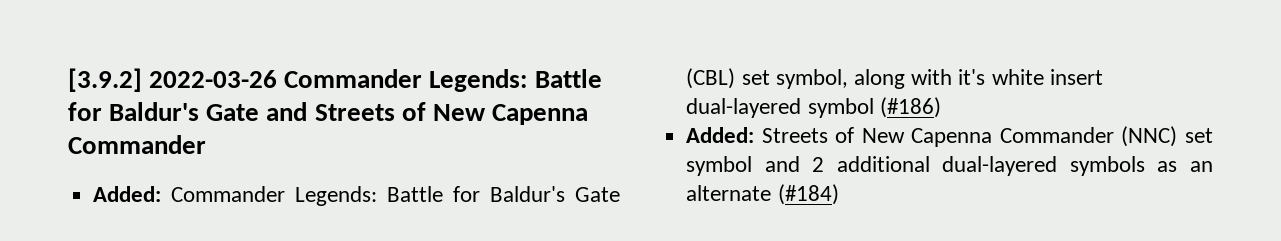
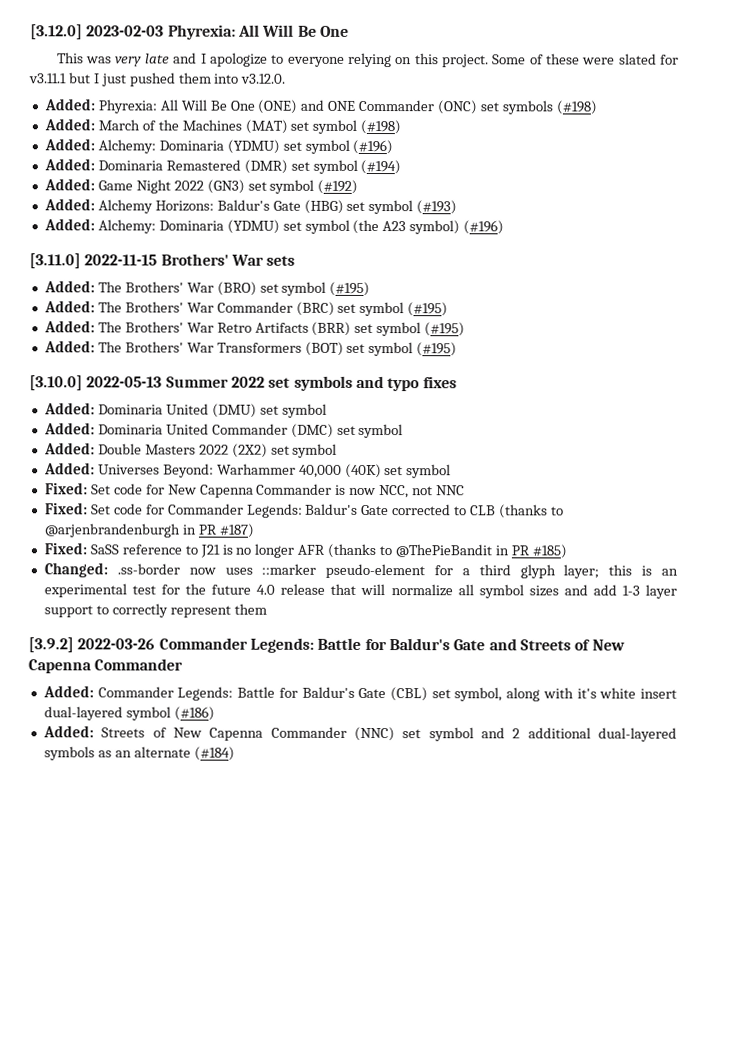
(68, 80) none -> [30,24,349,40] [56,52,680,68] [28,72,287,87] [43,98,597,115] [43,118,402,135] [43,138,394,155] [43,158,402,175] [43,178,359,194] [43,198,458,215] [43,218,505,235] [29,253,296,269] [43,280,371,296] [43,300,449,317] [43,320,466,337] [43,340,458,357] [29,375,457,392] [43,402,327,418] [43,422,404,439] [43,442,338,458] [43,462,452,479] [44,482,466,499] [44,502,564,519] [43,523,254,538] [43,542,567,559] [43,562,679,579] [43,583,677,599] [43,603,267,618] [3.12.0] 2023-02-03 Phyrexia: All Will Be One // This was very late and I apologize to everyone relying on this project. Some of these were slated for v3.11.1 but I just pushed them into v3.12.0. // Added: Phyrexia: All Will Be One (ONE) and ONE Commander (ONC) set symbols (#198) // Added: March of the Machines (MAT) set symbol (#198) // Added: Alchemy: Dominaria (YDMU) set symbol (#196) // Added: Dominaria Remastered (DMR) set symbol (#194) // Added: Game Night 2022 (GN3) set symbol (#192) // Added: Alchemy Horizons: Baldur's Gate (HBG) set symbol (#193) // Added: Alchemy: Dominaria (YDMU) set symbol (the A23 symbol) (#196) // [3.11.0] 2022-11-15 Brothers' War sets // Added: The Brothers' War (BRO) set symbol (#195) // Added: The Brothers' War Commander (BRC) set symbol (#195) // Added: The Brothers' War Retro Artifacts (BRR) set symbol (#195) // Added: The Brothers' War Transformers (BOT) set symbol (#195) // [3.10.0] 2022-05-13 Summer 2022 set symbols and typo fixes // Added: Dominaria United (DMU) set symbol // Added: Dominaria United Commander (DMC) set symbol // Added: Double Masters 2022 (2X2) set symbol // Added: Universes Beyond: Warhammer 40,000 (40K) set symbol // Fixed: Set code for New Capenna Commander is now NCC, not NNC // Fixed: Set code for Commander Legends: Baldur's Gate corrected to CLB (thanks to @arjenbrandenburgh in PR #187) // Fixed: SaSS reference to J21 is no longer AFR (thanks to @ThePieBandit in PR #185) // Changed: .ss-border now uses ::marker pseudo-element for a third glyph layer; this is an experimental test for the future 4.0 release that will normalize all symbol sizes and add 1-3 layer support to correctly represent them //

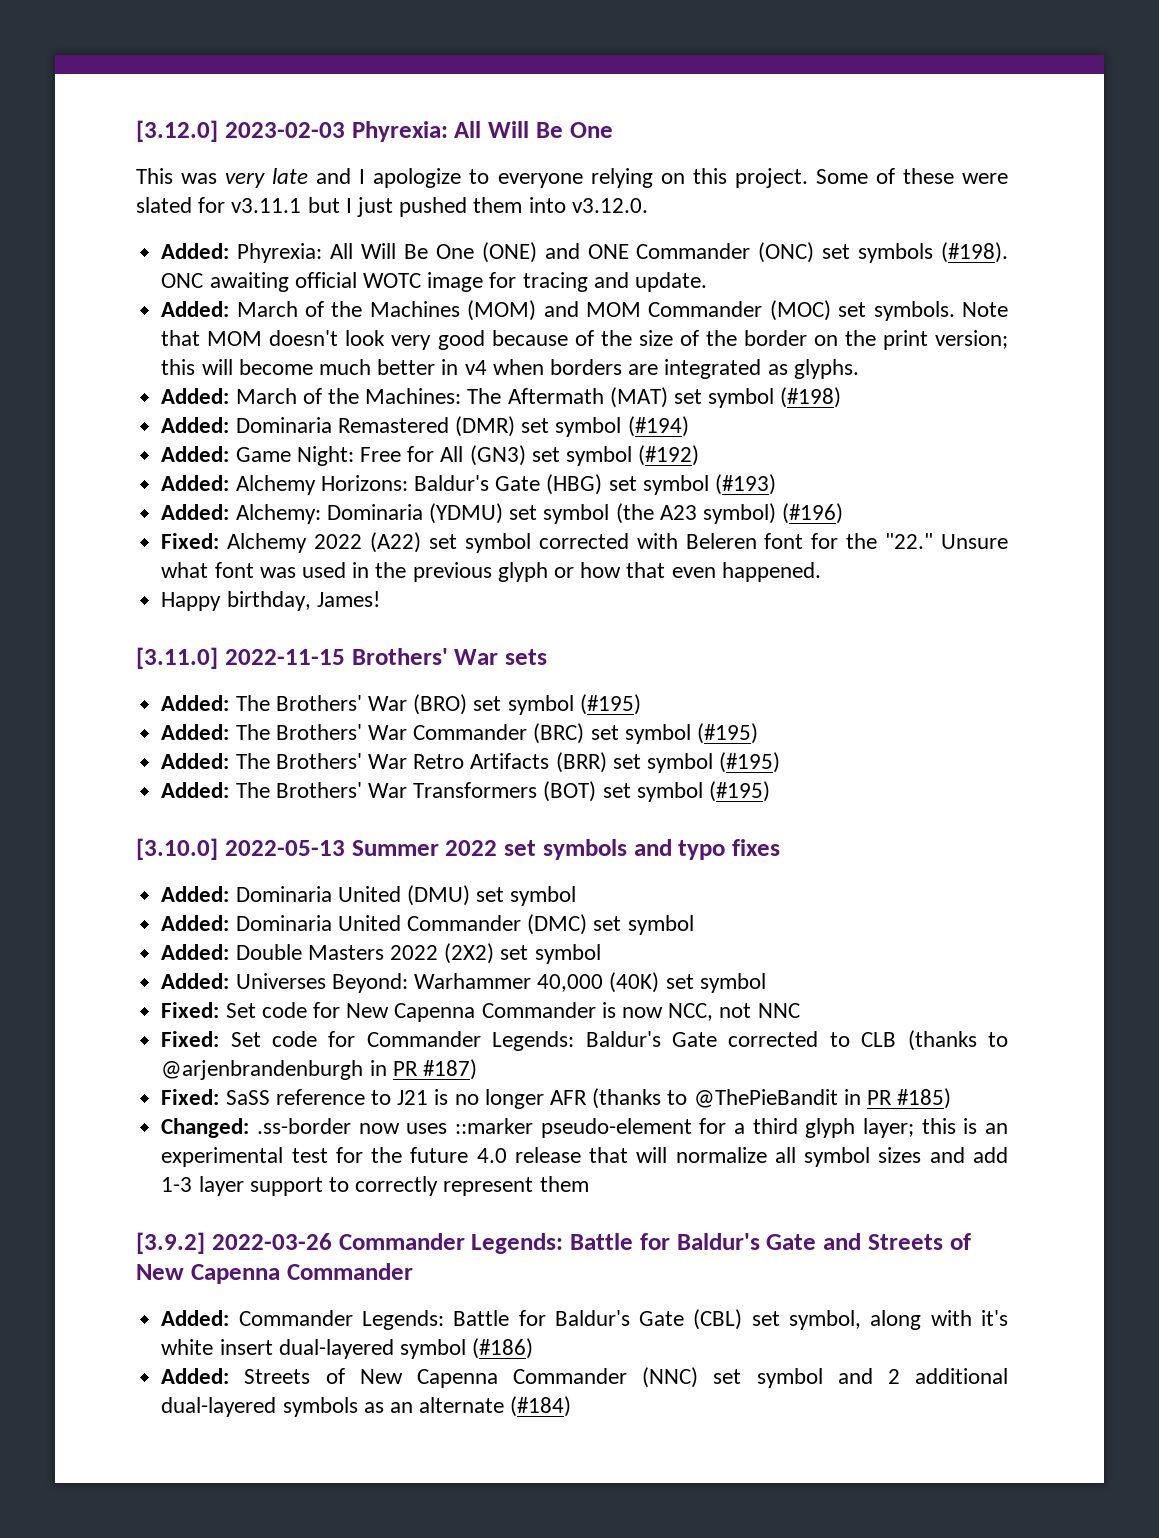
[555,100,597,115] (#198) -> [940,242,1008,263] [161,272,707,292] (#198). ONC awaiting official WOTC image for tracing and update.
[244,119,402,135] [43,138,394,155] (MAT) set symbol (#198) // Added: Alchemy: Dominaria (YDMU) set symbol (#196) -> [467,300,1008,321] [161,330,1009,350] [161,359,859,379] [161,387,842,408] (MOM) and MOM Commander (MOC) set symbols. Note that MOM doesn't look very good because of the size of the border on the print version; this will become much better in v4 when borders are integrated as glyphs. // Added: March of the Machines: The Aftermath (MAT) set symbol (#198)
[135,179,204,194] Night 2022 -> [296,446,464,466] Night: Free for All
(505, 227) none -> [161,532,1008,553] [161,562,821,582] [161,591,380,611] // Fixed: Alchemy 2022 (A22) set symbol corrected with Beleren font for the "22." Unsure what font was used in the previous glyph or how that even happened. // Happy birthday, James!

